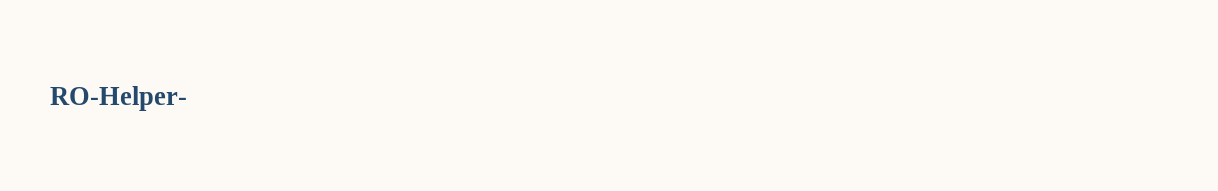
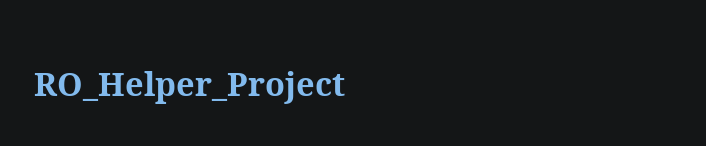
[50,86,187,111] RO-Helper- -> [34,71,345,104] RO_Helper_Project

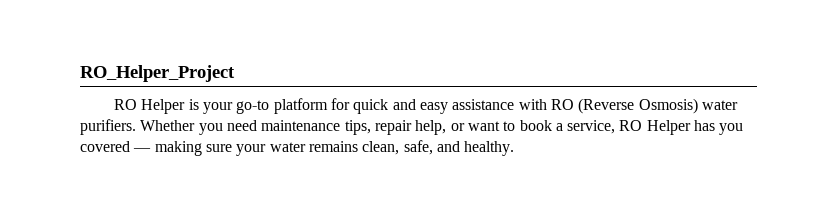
(345, 87) none -> [114,98,738,114] [80,119,744,135] [80,140,515,156] // RO Helper is your go-to platform for quick and easy assistance with RO (Reverse Osmosis) water purifiers. Whether you need maintenance tips, repair help, or want to book a service, RO Helper has you covered — making sure your water remains clean, safe, and healthy.

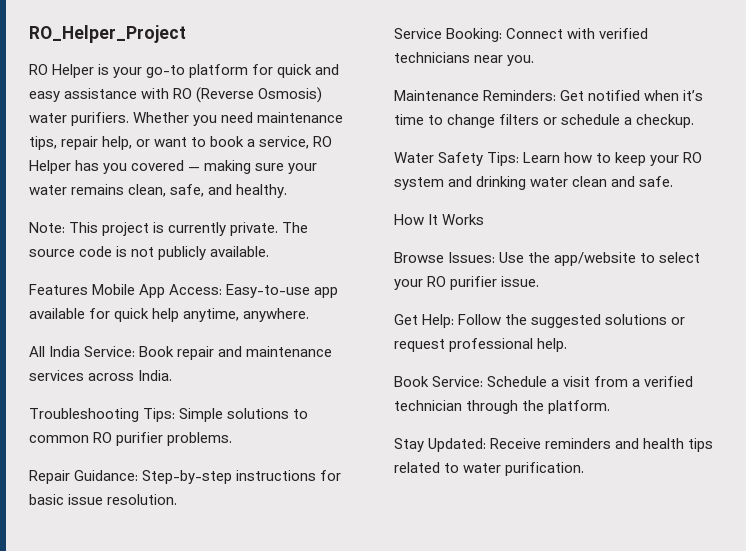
(515, 148) none -> [29,222,309,236] [29,246,270,260] [29,284,339,298] [29,308,310,322] [29,346,333,360] [29,370,173,381] [29,408,309,422] [29,432,233,446] [29,470,342,484] [29,494,178,505] [394,28,649,42] [394,52,535,66] [394,90,704,101] [394,114,695,128] [394,152,703,166] [394,176,674,190] [394,214,485,225] [394,252,701,266] [394,276,540,290] [394,314,686,328] [394,338,568,352] [394,376,694,387] [394,400,611,414] [394,438,714,452] [394,462,585,476] // Note: This project is currently private. The source code is not publicly available. // Features Mobile App Access: Easy-to-use app available for quick help anytime, anywhere. // All India Service: Book repair and maintenance services across India. // Troubleshooting Tips: Simple solutions to common RO purifier problems. // Repair Guidance: Step-by-step instructions for basic issue resolution. // Service Booking: Connect with verified technicians near you. // Maintenance Reminders: Get notified when it’s time to change filters or schedule a checkup. // Water Safety Tips: Learn how to keep your RO system and drinking water clean and safe. // How It Works // Browse Issues: Use the app/website to select your RO purifier issue. // Get Help: Follow the suggested solutions or request professional help. // Book Service: Schedule a visit from a verified technician through the platform. // Stay Updated: Receive reminders and health tips related to water purification.

